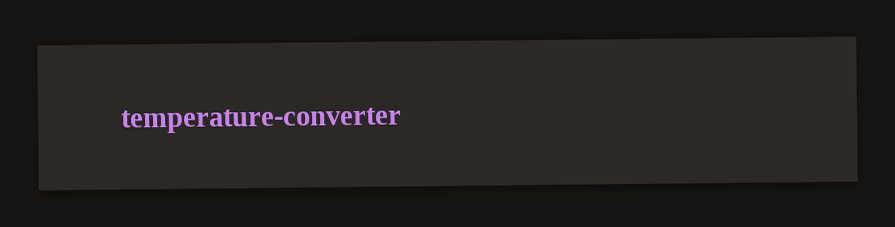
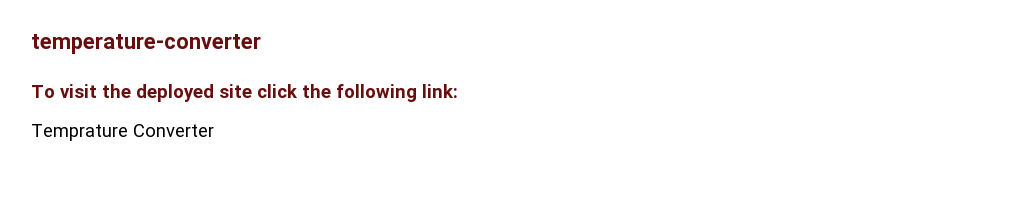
(402, 120) none -> [31,84,458,102] [31,124,214,141] // To visit the deployed site click the following link: // Temprature Converter

